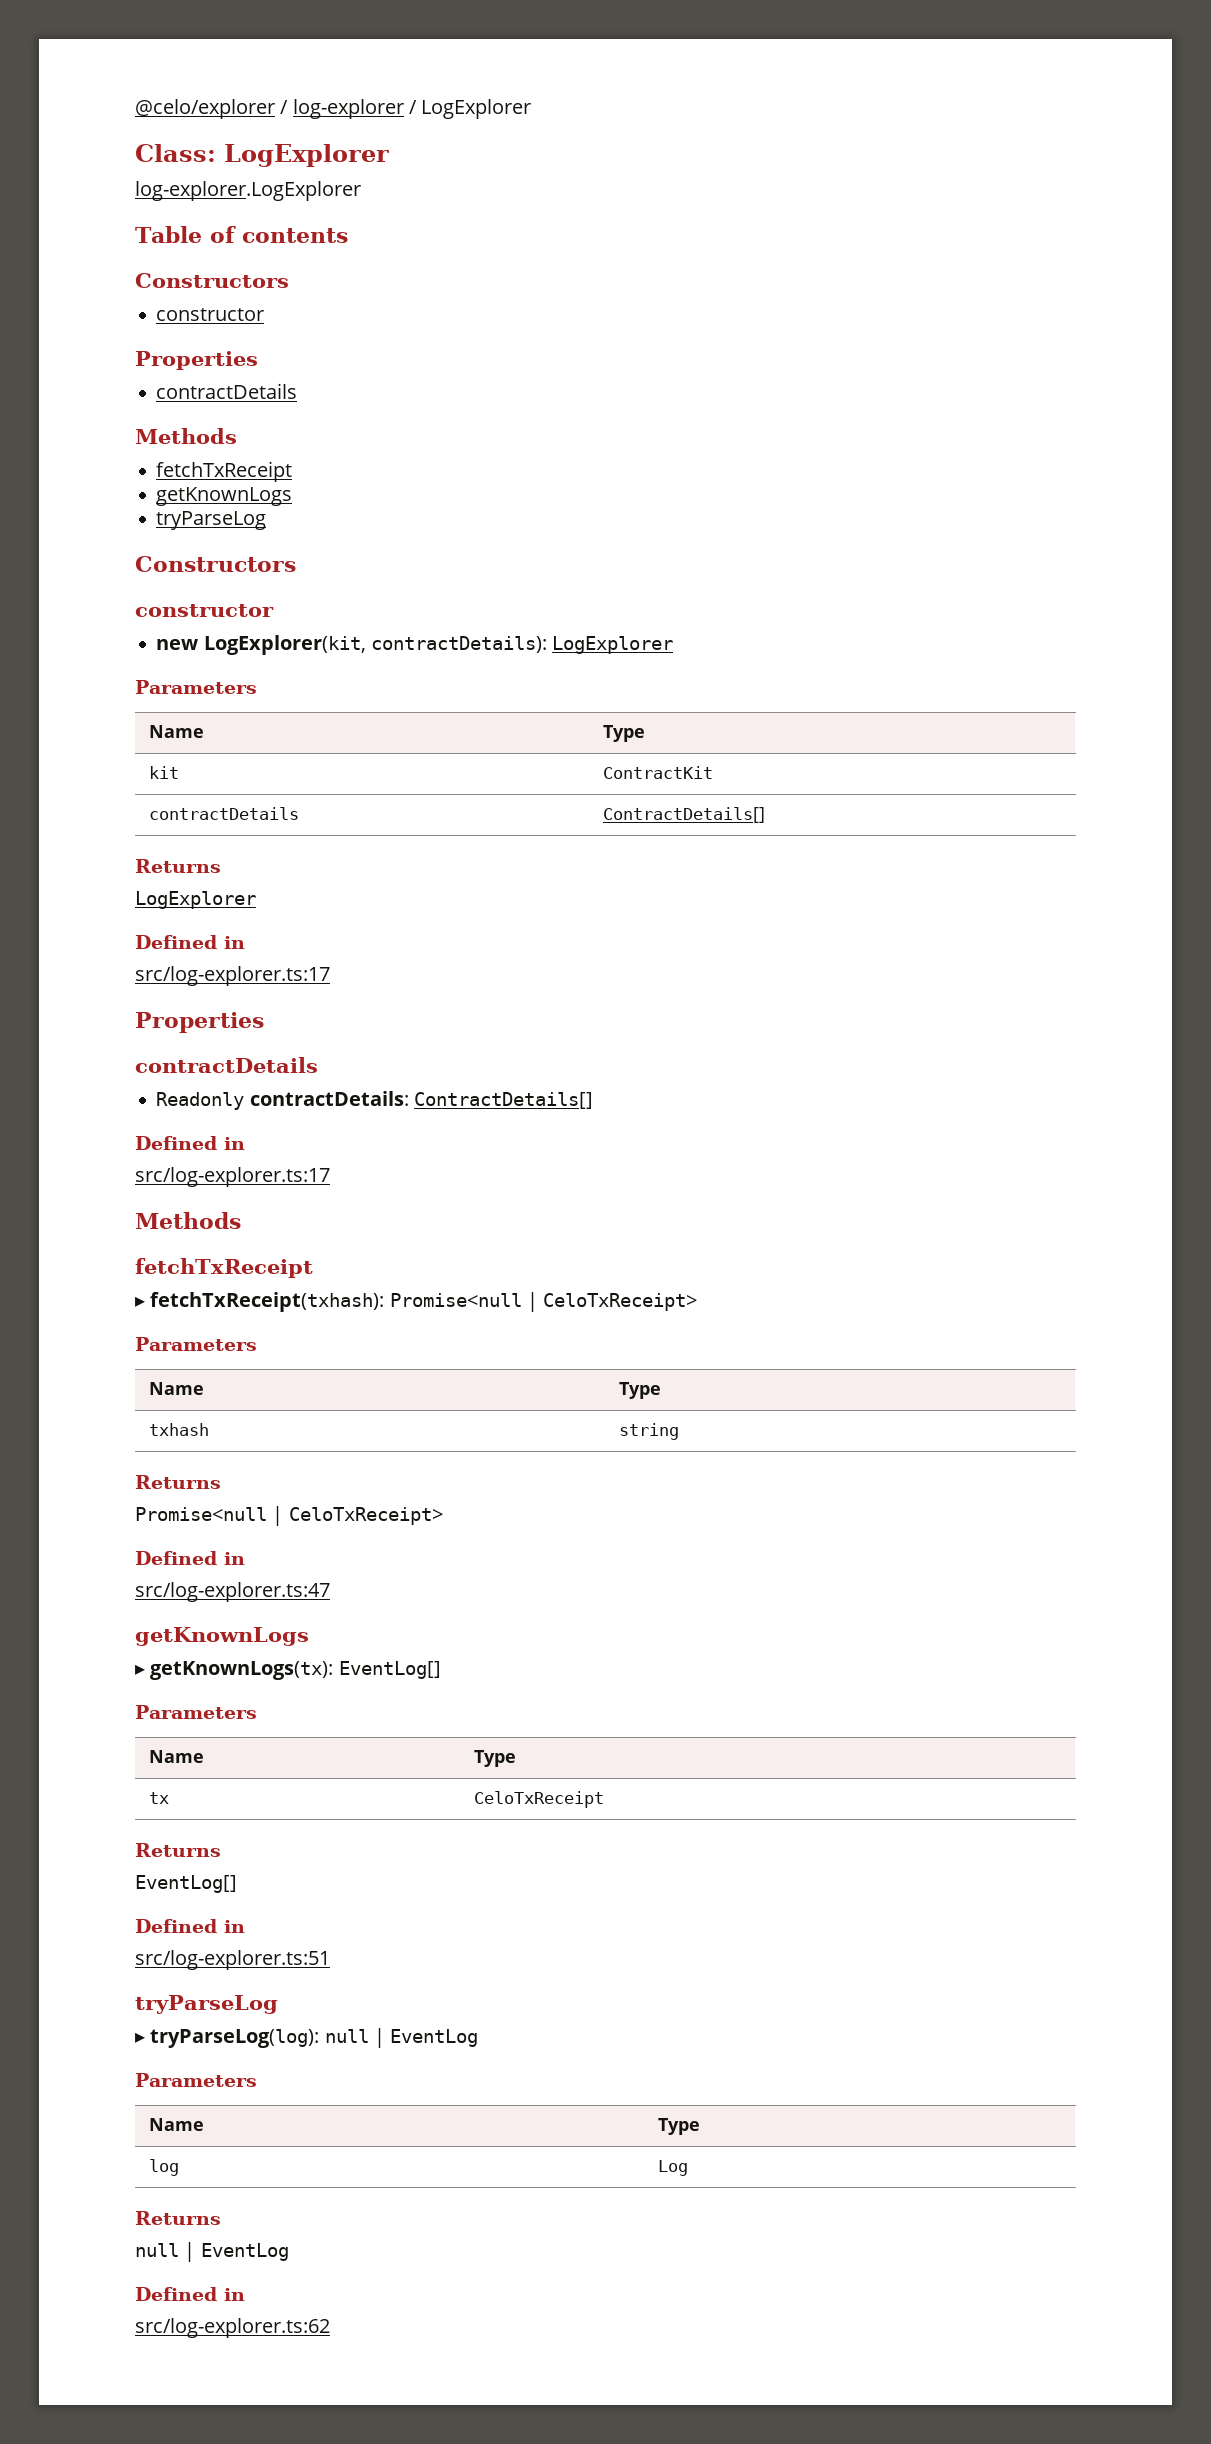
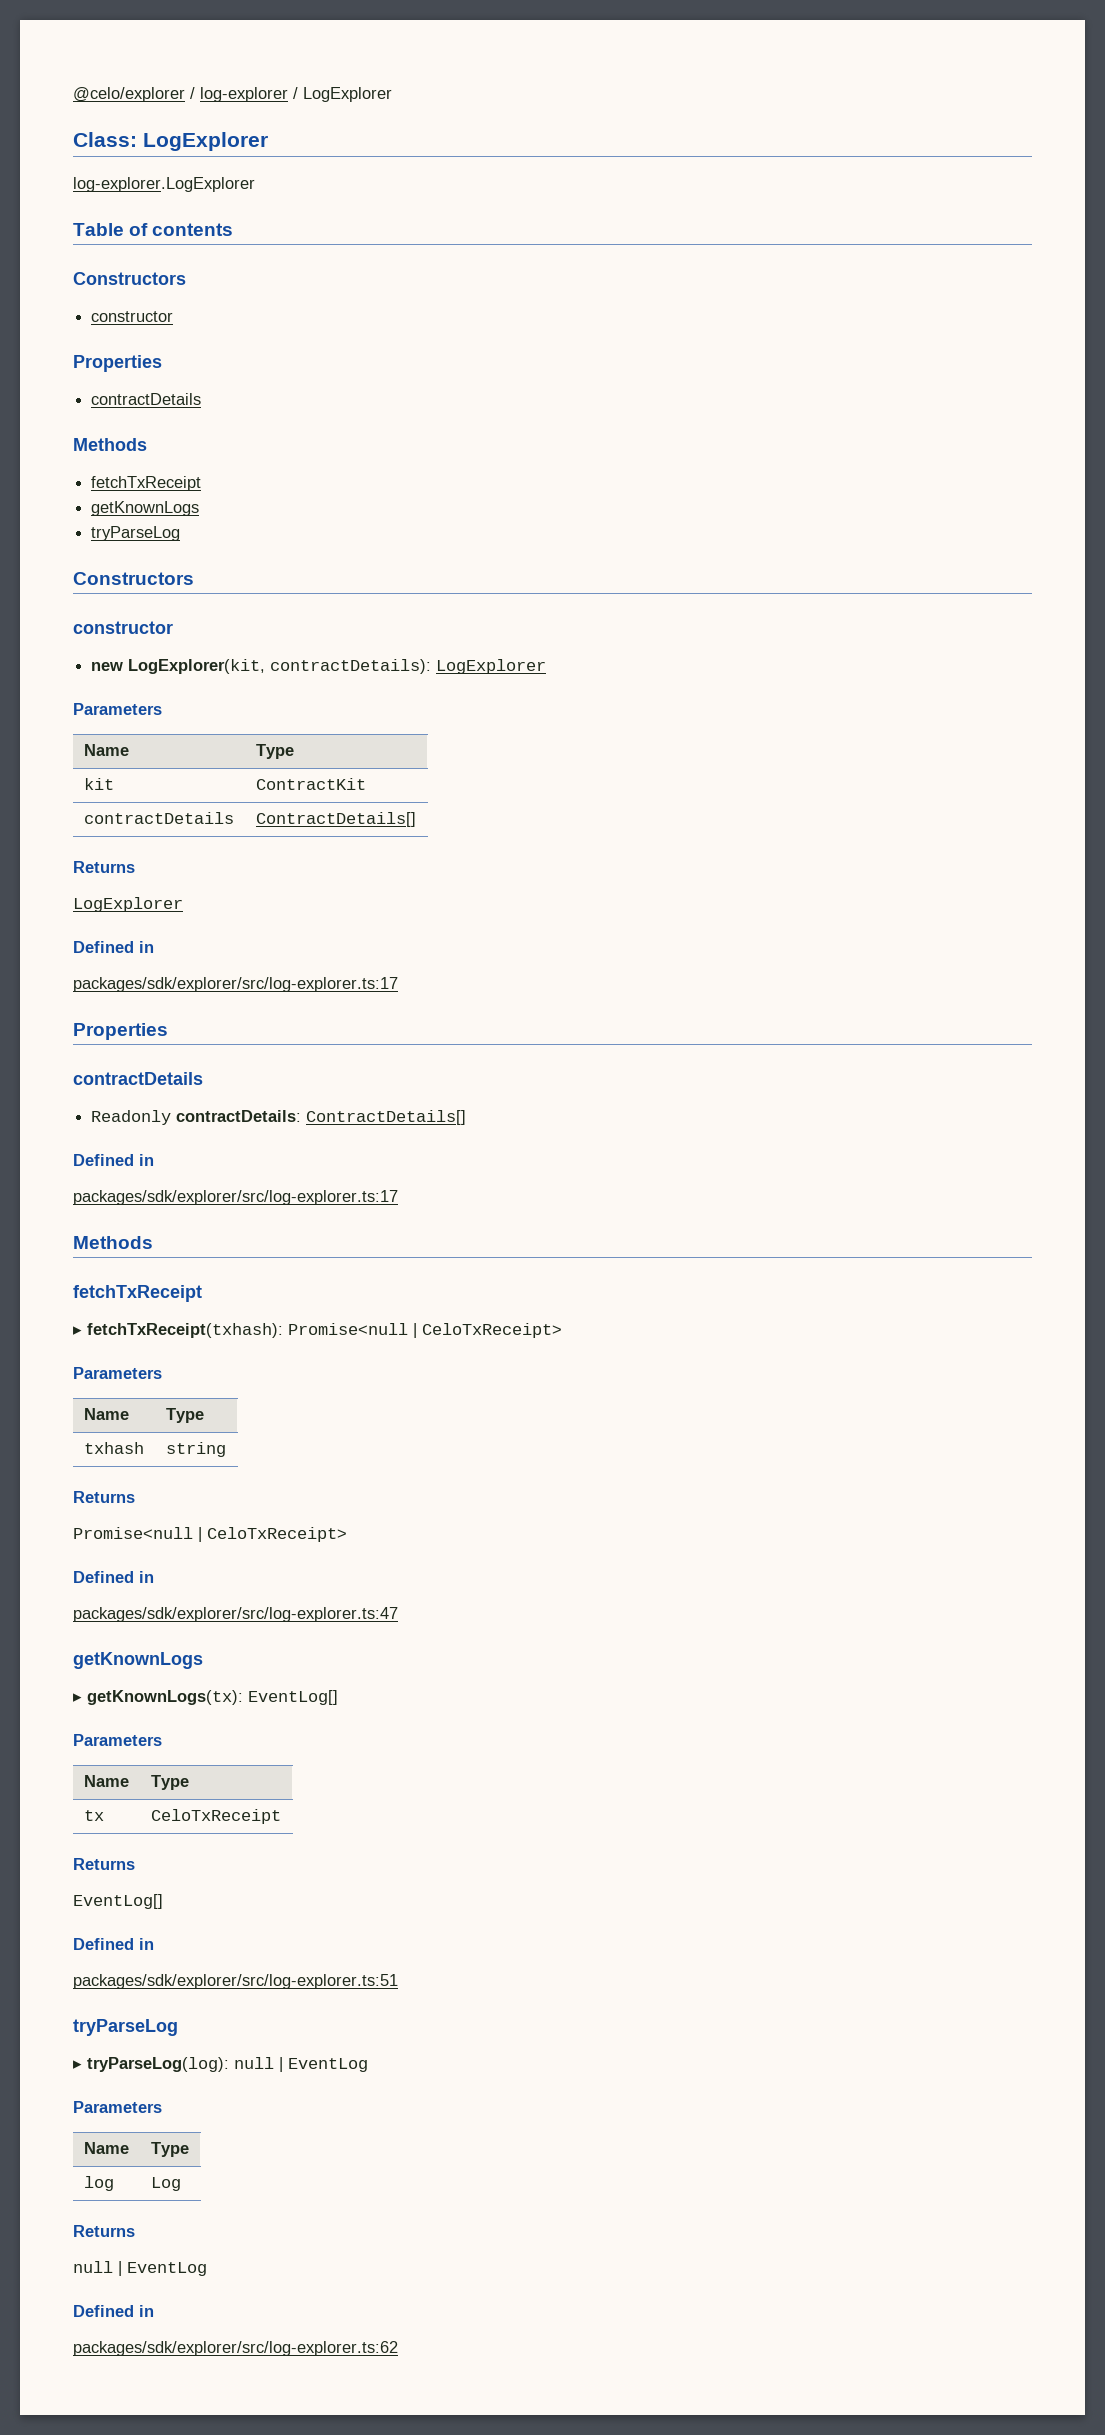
[135,966,330,986] src/log-explorer.ts:17 -> [73,977,398,992] packages/sdk/explorer/src/log-explorer.ts:17
[135,1167,330,1187] src/log-explorer.ts:17 -> [73,1190,398,1205] packages/sdk/explorer/src/log-explorer.ts:17
[135,1582,330,1602] src/log-explorer.ts:47 -> [73,1607,398,1622] packages/sdk/explorer/src/log-explorer.ts:47
[135,1950,330,1970] src/log-explorer.ts:51 -> [73,1974,398,1989] packages/sdk/explorer/src/log-explorer.ts:51
[135,2318,330,2338] src/log-explorer.ts:62 -> [73,2341,398,2356] packages/sdk/explorer/src/log-explorer.ts:62

